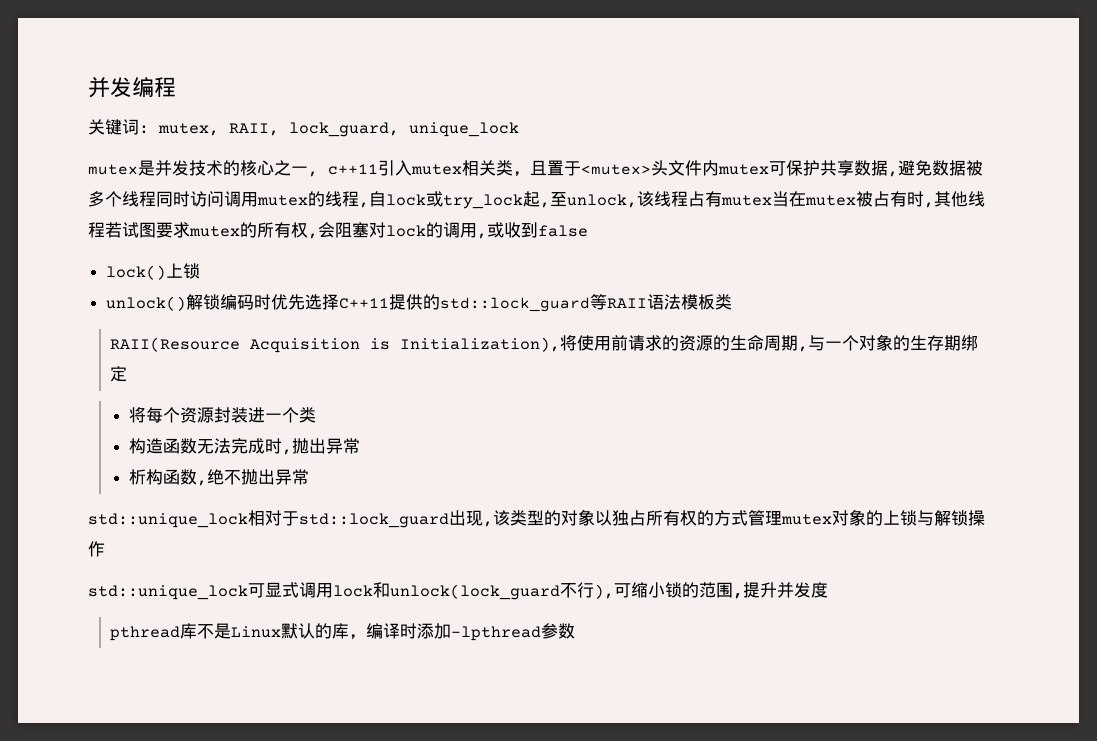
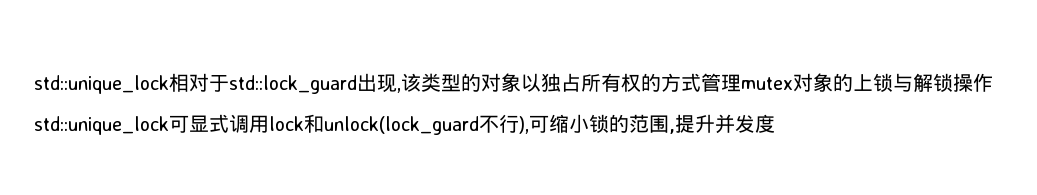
[88,77,176,98] [88,119,519,137] [88,160,983,177] [88,191,985,209] [88,222,588,239] [106,263,201,280] [106,294,733,312] [110,334,979,353] [110,366,128,382] [128,407,316,423] [128,438,360,455] [128,469,309,486] 并发编程 // 关键词: mutex, RAII, lock_guard, unique_lock // mutex是并发技术的核心之一, c++11引入mutex相关类，且置于<mutex>头文件内mutex可保护共享数据,避免数据被多个线程同时访问调用mutex的线程,自lock或try_lock起,至unlock,该线程占有mutex当在mutex被占有时,其他线程若试图要求mutex的所有权,会阻塞对lock的调用,或收到false // lock()上锁 // unlock()解锁编码时优先选择C++11提供的std::lock_guard等RAII语法模板类 // RAII(Resource Acquisition is Initialization),将使用前请求的资源的生命周期,与一个对象的生存期绑定 // 将每个资源封装进一个类 // 构造函数无法完成时,抛出异常 // 析构函数,绝不抛出异常 // -> (34, 84) none
[110,623,576,641] // pthread库不是Linux默认的库，编译时添加-lpthread参数 -> (775, 123) none

